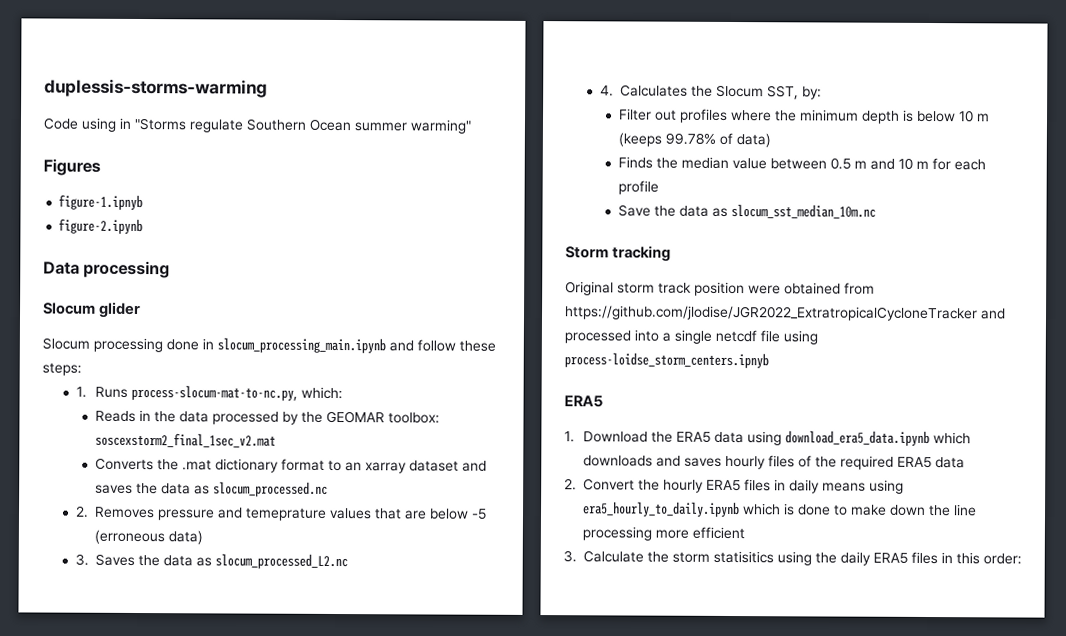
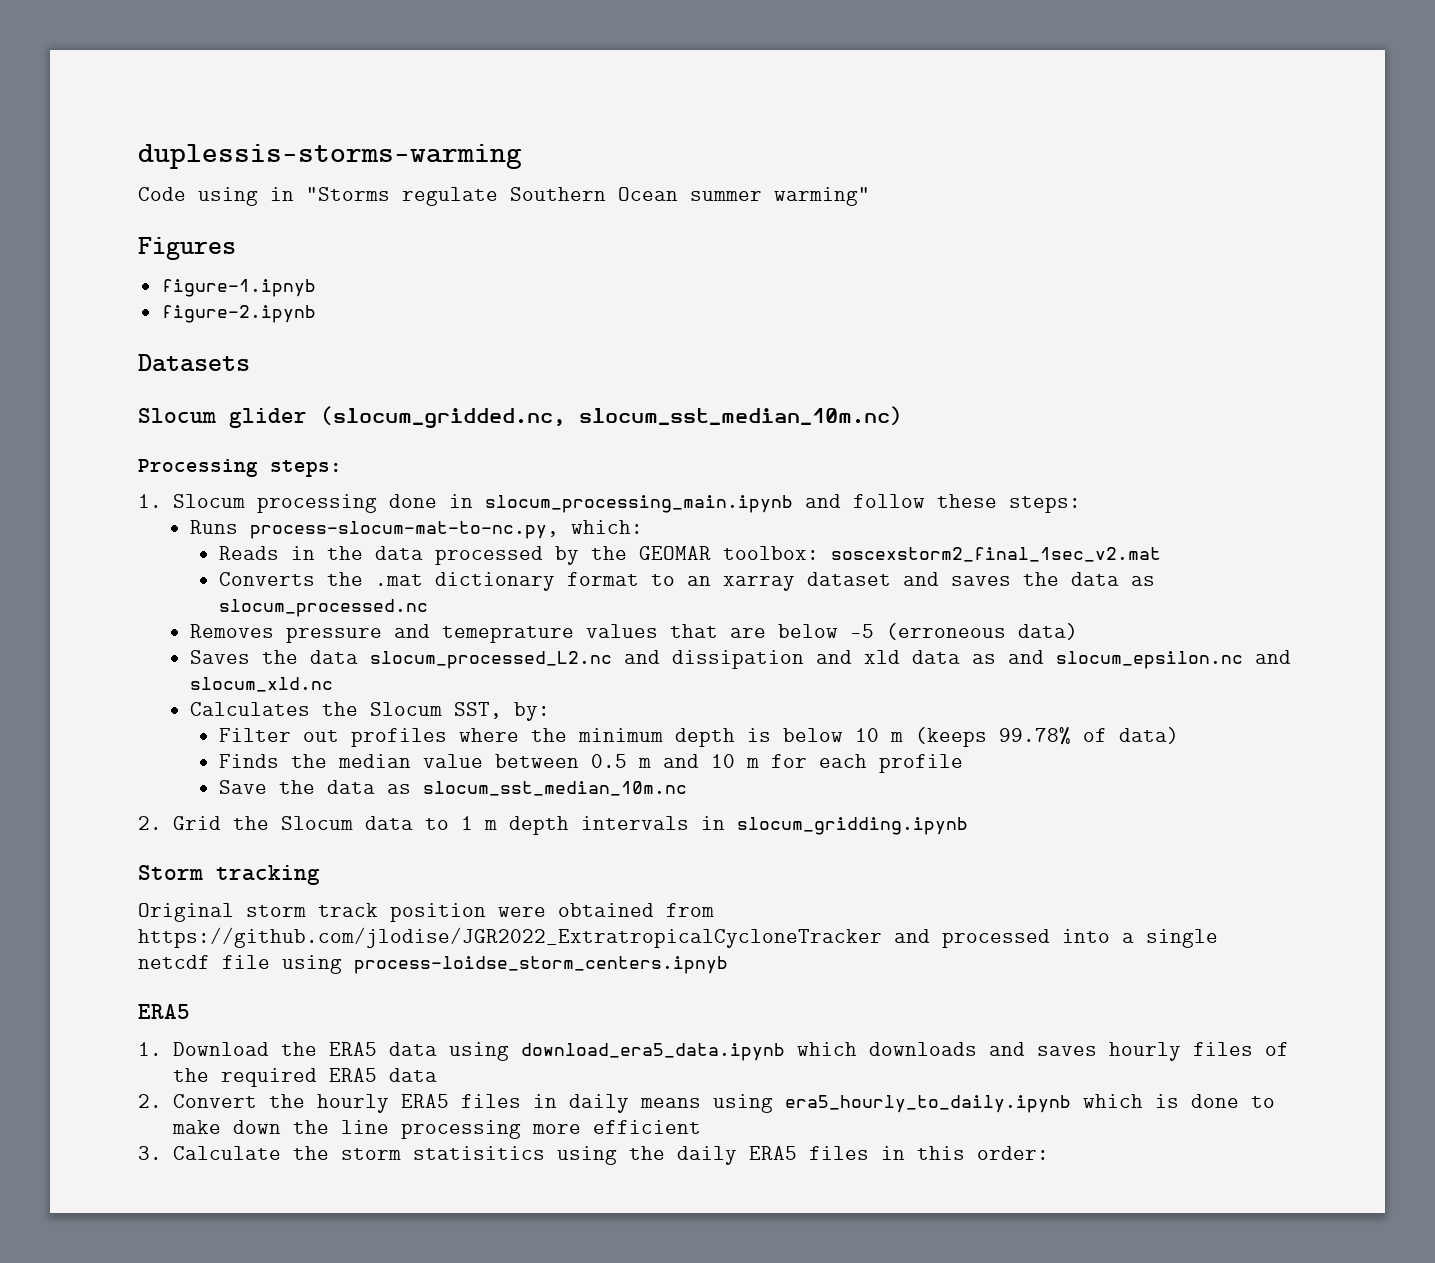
[43,260,171,279] Data processing -> [138,354,250,372] Datasets
(142, 310) // -> [320,406,903,428] [138,459,342,477] [138,494,162,508] (slocum_gridded.nc, slocum_sst_median_10m.nc) // Processing steps: // 1.
[75,386,87,398] 1. -> (1081, 504) none
[74,505,89,518] 2. -> (429, 608) none
[74,553,89,566] 3. -> (1079, 631) none
[195,553,348,570] [599,85,614,97] as slocum_processed_L2.nc // 4. -> [370,650,1292,669] [190,677,334,692] slocum_processed_L2.nc and dissipation and xld data as and slocum_epsilon.nc and slocum_xld.nc //
(876, 211) none -> [138,816,968,835] // 2. Grid the Slocum data to 1 m depth intervals in slocum_gridding.ipynb

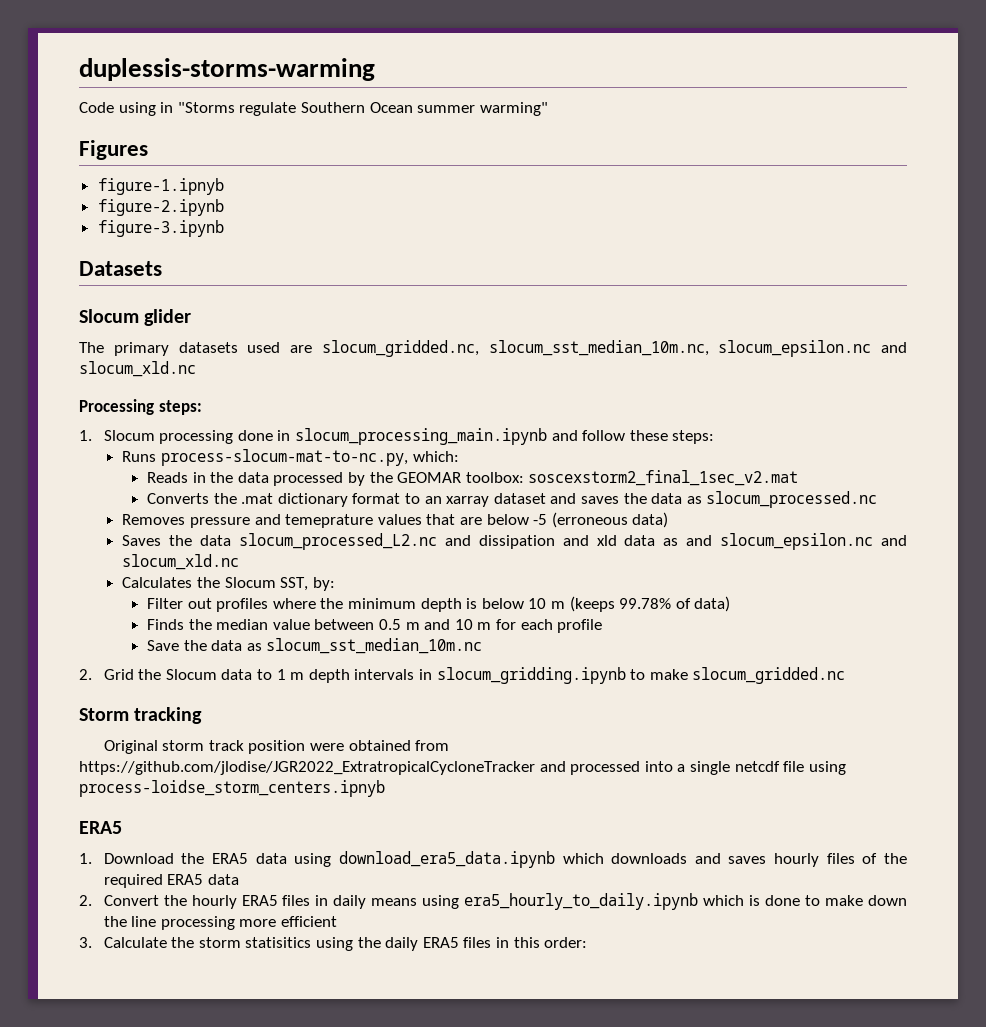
(316, 314) none -> [97,220,224,237] // figure-3.ipynb
[320,406,903,428] (slocum_gridded.nc, slocum_sst_median_10m.nc) -> [79,340,907,357] [79,361,196,377] // The primary datasets used are slocum_gridded.nc, slocum_sst_median_10m.nc, slocum_epsilon.nc and slocum_xld.nc
(968, 826) none -> [630,667,846,684] to make slocum_gridded.nc

